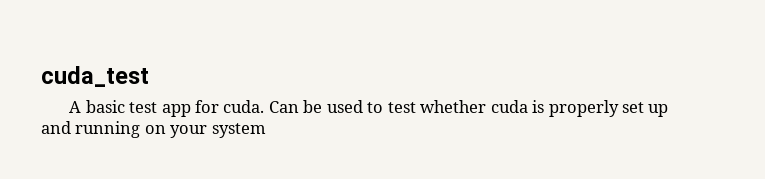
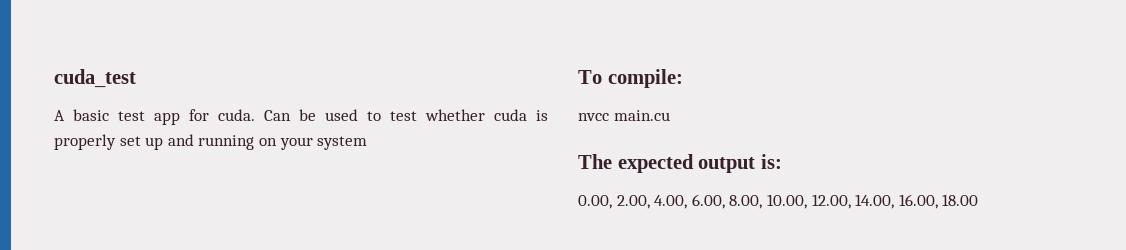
(266, 130) none -> [578,69,683,88] [578,110,670,121] [578,154,782,173] [578,194,979,209] // To compile: // nvcc main.cu // The expected output is: // 0.00, 2.00, 4.00, 6.00, 8.00, 10.00, 12.00, 14.00, 16.00, 18.00

